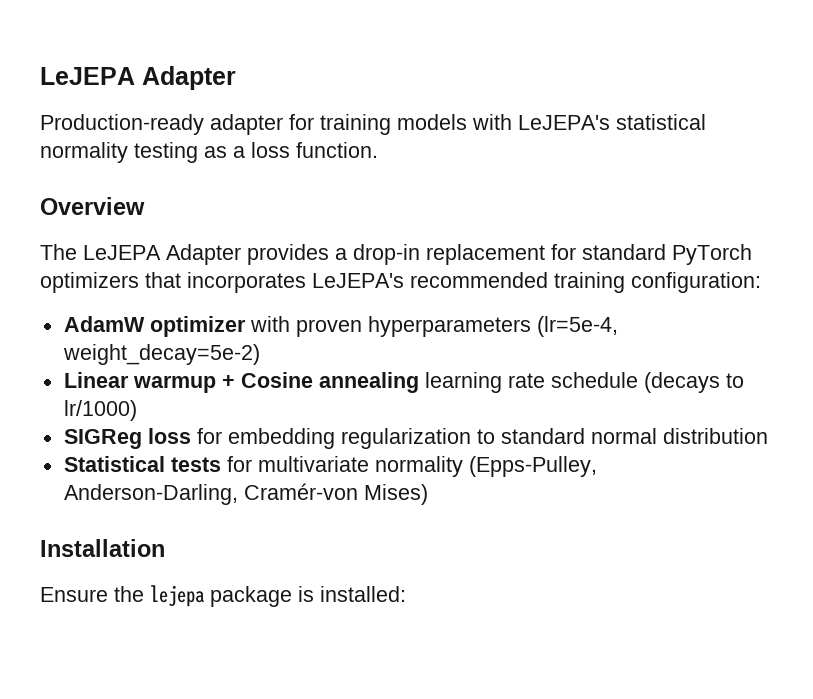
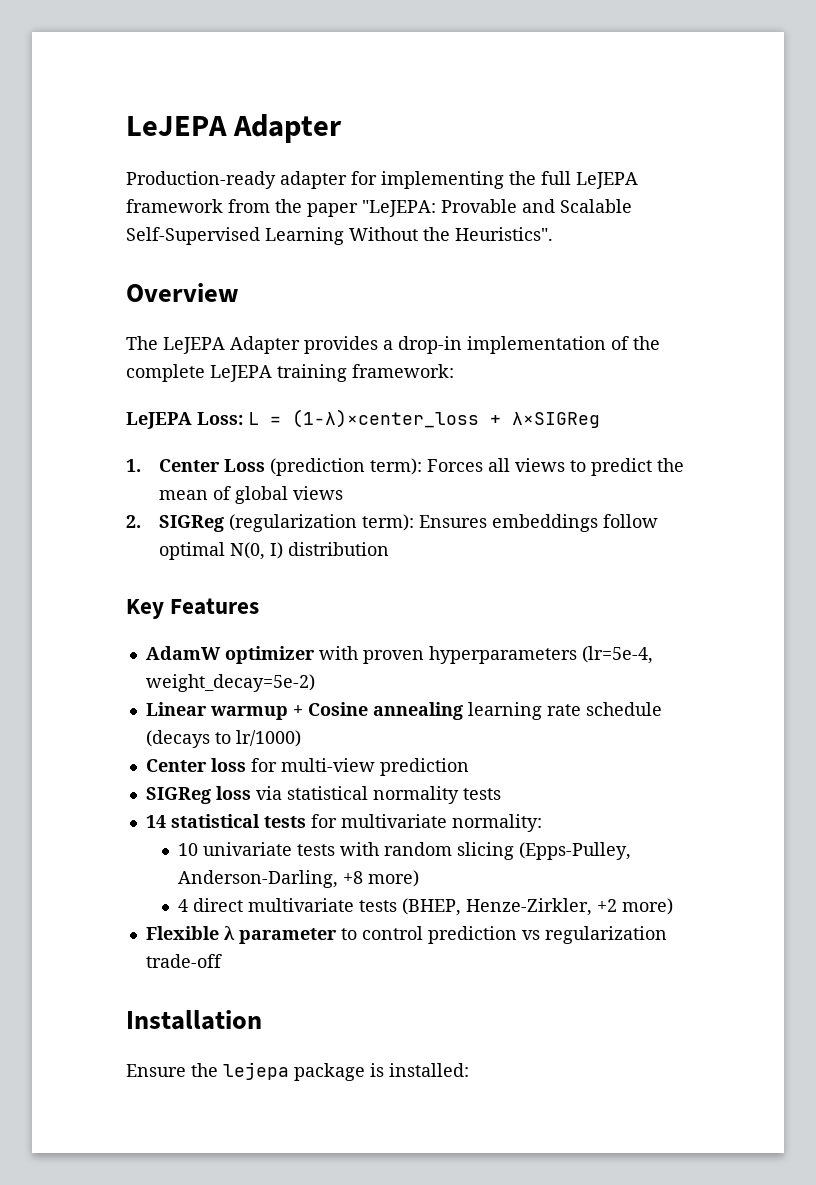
[320,114,706,135] [40,142,378,163] training models with LeJEPA's statistical normality testing as a loss function. -> [381,171,638,189] [126,199,632,217] [126,227,553,245] implementing the full LeJEPA framework from the paper "LeJEPA: Provable and Scalable Self-Supervised Learning Without the Heuristics".
[426,244,752,265] [40,272,761,293] replacement for standard PyTorch optimizers that incorporates LeJEPA's recommended training configuration: -> [467,336,660,354] [126,364,454,382] [126,409,600,429] [126,458,684,476] [158,486,343,504] [126,514,658,532] [158,542,389,560] [126,598,260,619] implementation of the complete LeJEPA training framework: // LeJEPA Loss: L = (1-λ)×center_loss + λ×SIGReg // 1. Center Loss (prediction term): Forces all views to predict the mean of global views // 2. SIGReg (regularization term): Ensures embeddings follow optimal N(0, I) distribution // Key Features
[63,428,768,449] [63,456,597,477] [63,483,428,505] SIGReg loss for embedding regularization to standard normal distribution // Statistical tests for multivariate normality (Epps-Pulley, Anderson-Darling, Cramér-von Mises) -> [145,758,469,776] [145,786,501,804] [145,814,542,832] [178,842,632,860] [178,870,420,888] [178,898,674,916] [145,926,667,944] [145,954,222,968] Center loss for multi-view prediction // SIGReg loss via statistical normality tests // 14 statistical tests for multivariate normality: // 10 univariate tests with random slicing (Epps-Pulley, Anderson-Darling, +8 more) // 4 direct multivariate tests (BHEP, Henze-Zirkler, +2 more) // Flexible λ parameter to control prediction vs regularization trade-off

